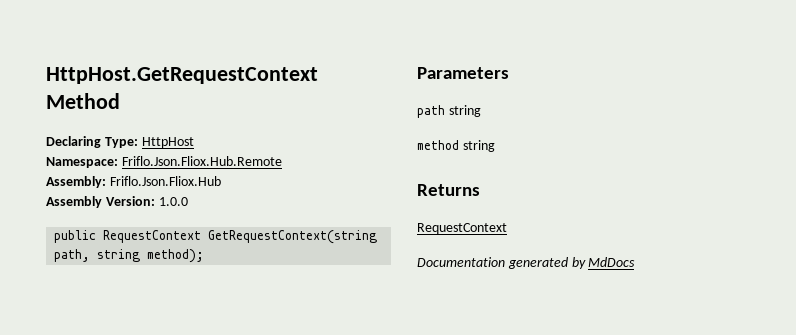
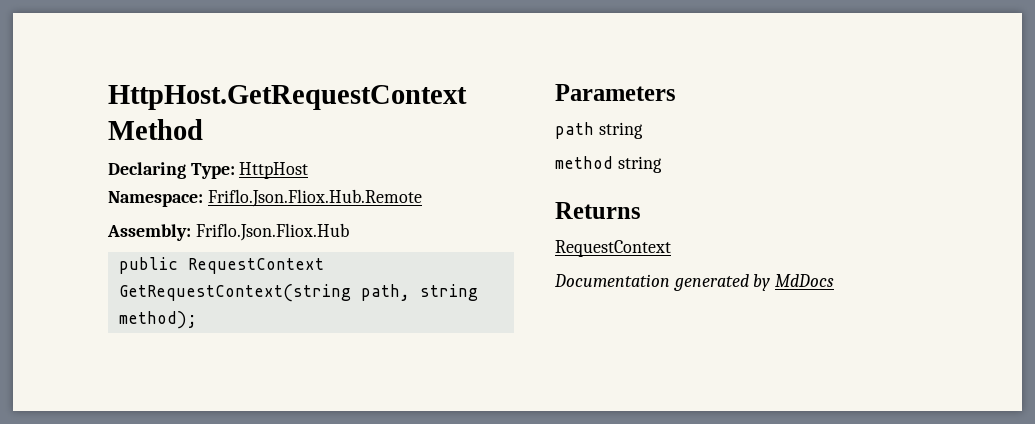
[46,196,188,208] // Assembly Version: 1.0.0 -> (349, 232) none

